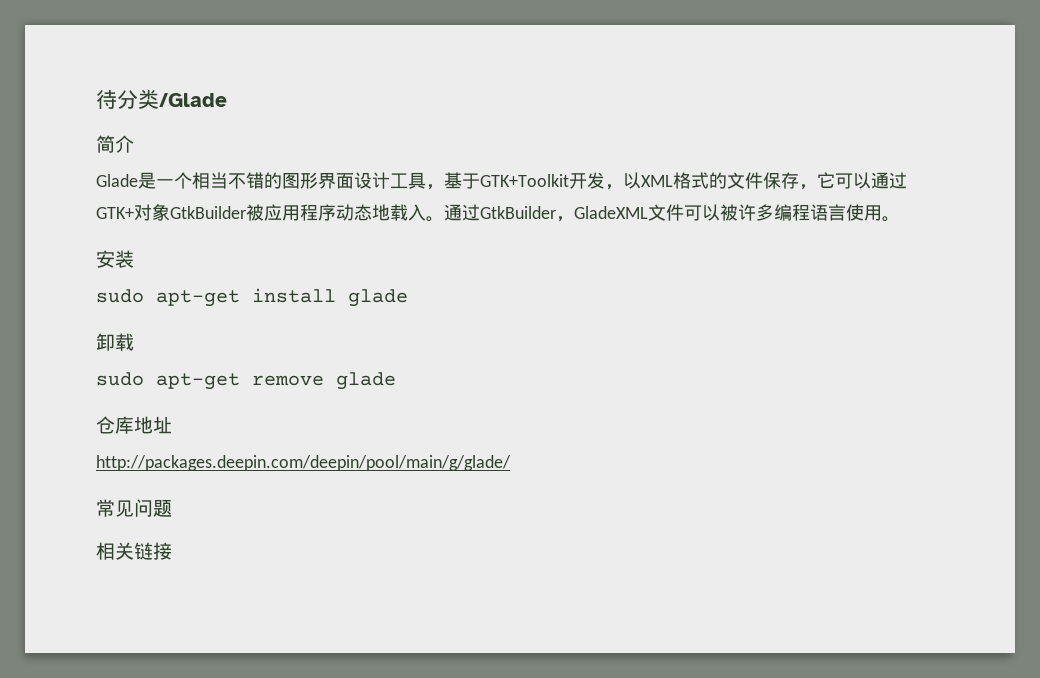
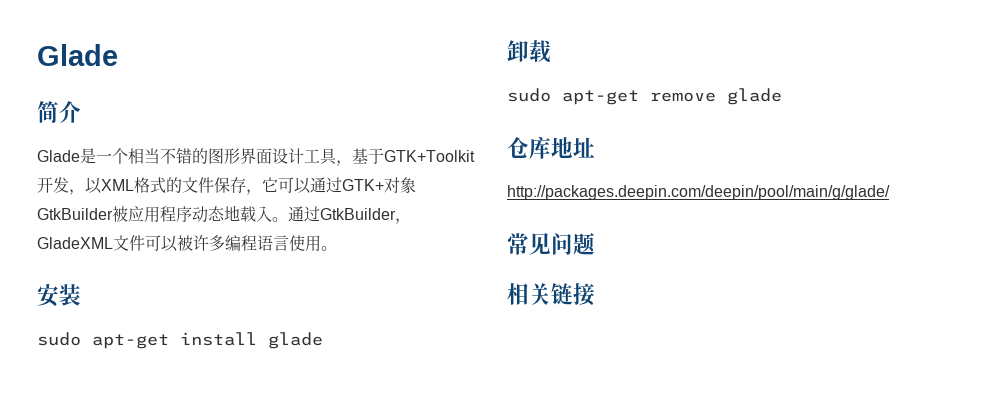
[96,89,227,109] 待分类/Glade -> [37,44,118,66] Glade

